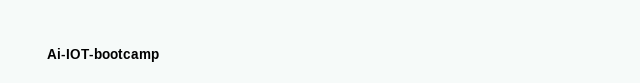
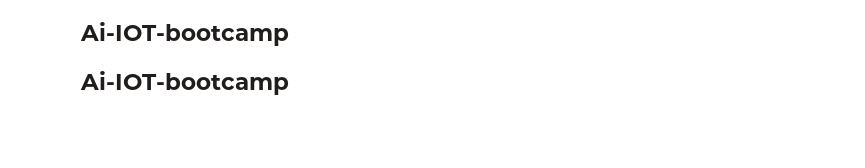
[47,48,159,62] Ai-IOT-bootcamp -> [80,22,289,46] [80,71,289,95] Ai-IOT-bootcamp // Ai-IOT-bootcamp

